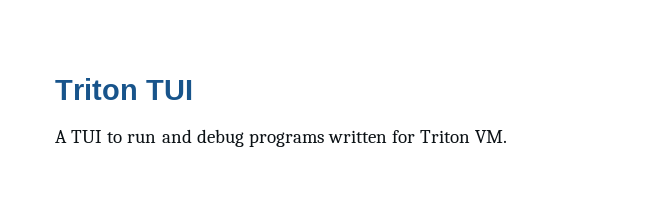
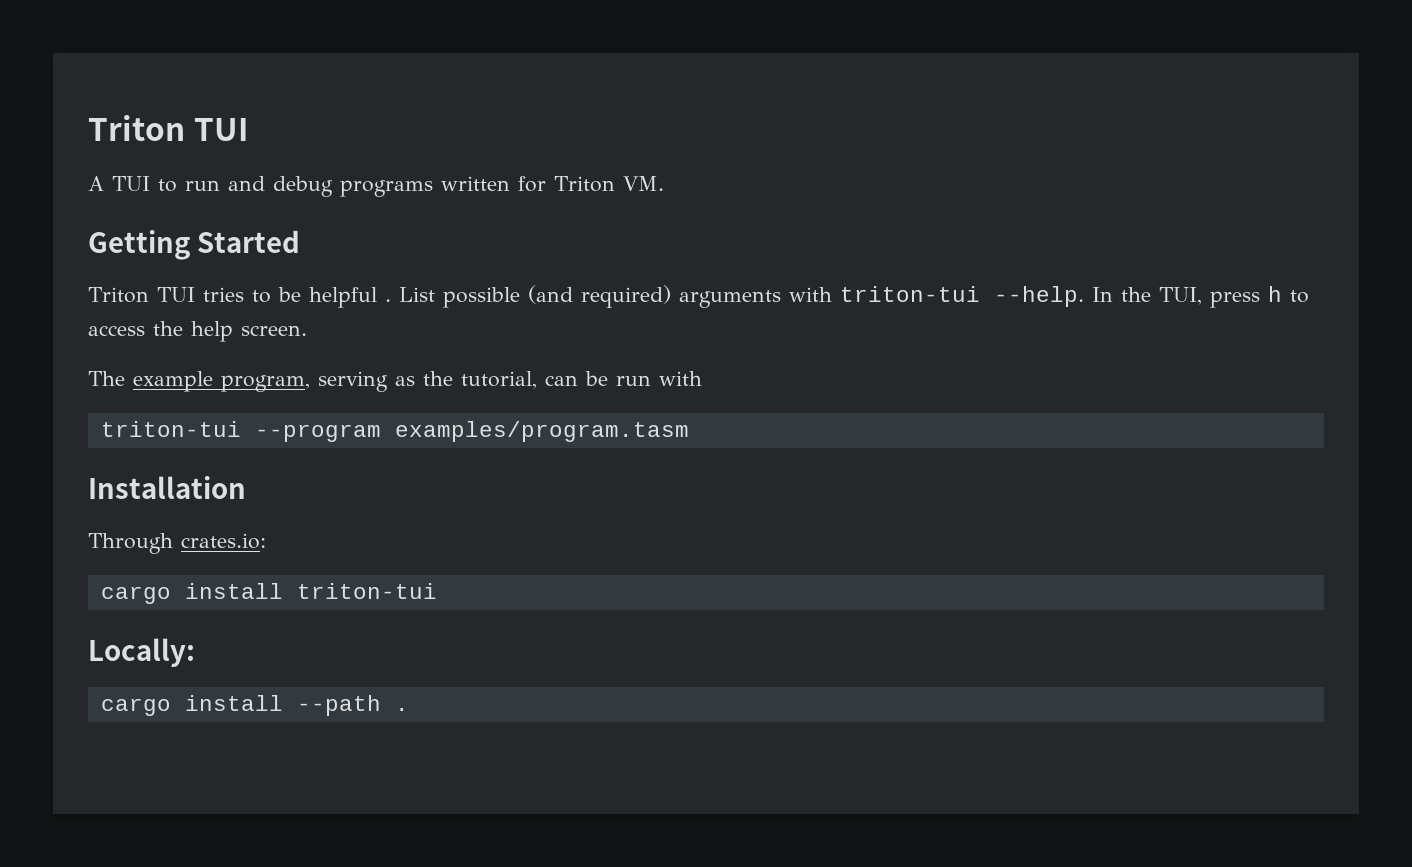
(508, 136) none -> [88,230,301,260] [88,285,1309,308] [88,321,307,342] [88,371,702,392] [100,421,689,442] [88,476,246,499] [88,533,266,554] [100,583,437,604] [88,638,195,667] [100,695,409,716] // Getting Started // Triton TUI tries to be helpful . List possible (and required) arguments with triton-tui --help. In the TUI, press h to access the help screen. // The example program, serving as the tutorial, can be run with // triton-tui --program examples/program.tasm // Installation // Through crates.io: // cargo install triton-tui // Locally: // cargo install --path .

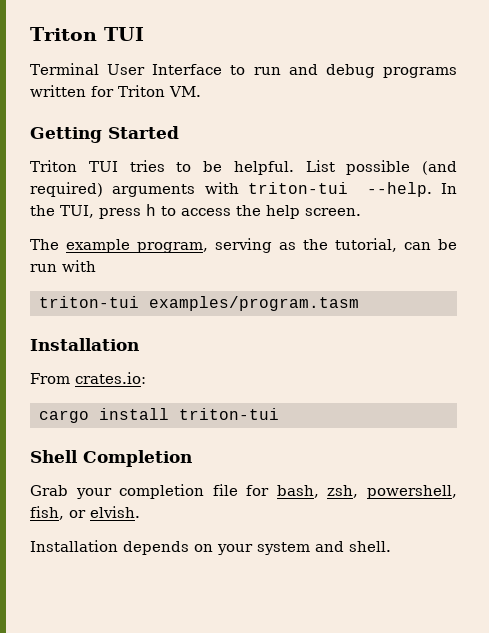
[88,176,150,191] A TUI -> [30,63,223,75] Terminal User Interface
[308,287,391,308] helpful . -> [233,161,294,175] helpful.
[254,424,381,442] --program -> (139, 302) none
[88,533,173,554] Through -> [30,373,70,384] From
[88,638,195,667] [100,695,409,716] Locally: // cargo install --path . -> [30,450,192,467] [30,484,457,499] [30,506,140,520] [30,540,391,555] Shell Completion // Grab your completion file for bash, zsh, powershell, fish, or elvish. // Installation depends on your system and shell.

